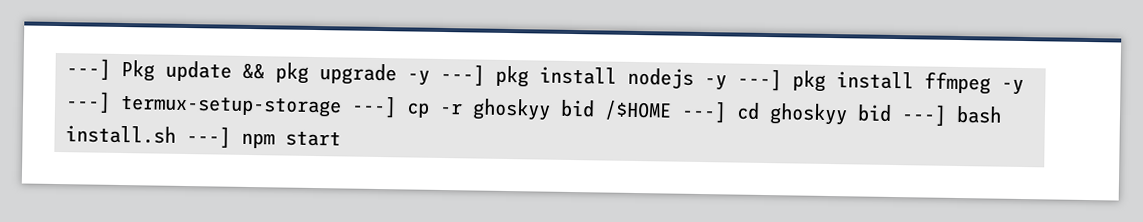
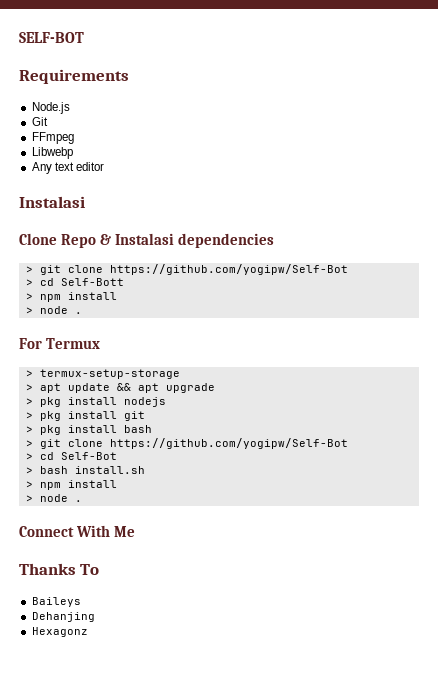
[66,58,156,82] ---] Pkg -> [19,32,84,43] [19,69,129,84] [31,102,70,114] [31,117,48,126] [31,132,74,144] [31,147,73,159] [31,162,104,174] [19,196,85,208] [19,233,274,248] [25,264,348,275] [25,278,124,286] [25,292,117,302] [25,306,82,314] [19,338,100,349] [25,369,180,379] [25,383,61,393] SELF-BOT // Requirements // Node.js // Git // FFmpeg // Libwebp // Any text editor // Instalasi // Clone Repo & Instalasi dependencies // > git clone https://github.com/yogipw/Self-Bot // > cd Self-Bott // > npm install // > node . // For Termux // > termux-setup-storage // > apt
[275,62,310,84] pkg -> [137,383,159,393] apt
[407,63,486,87] -y ---] -> [25,398,33,405] // >
[704,68,1025,96] [65,91,1003,127] [65,125,342,149] -y ---] pkg install ffmpeg -y ---] termux-setup-storage ---] cp -r ghoskyy bid /$HOME ---] cd ghoskyy bid ---] bash install.sh ---] npm start -> [25,411,145,421] [25,425,152,435] [25,438,348,449] [25,452,117,460] [25,466,145,474] [25,480,117,490] [25,494,82,502] [19,525,135,537] [19,563,100,575] [31,597,81,607] [31,612,95,622] [31,627,88,637] // > pkg install git // > pkg install bash // > git clone https://github.com/yogipw/Self-Bot // > cd Self-Bot // > bash install.sh // > npm install // > node . // Connect With Me // Thanks To // Baileys // Dehanjing // Hexagonz

